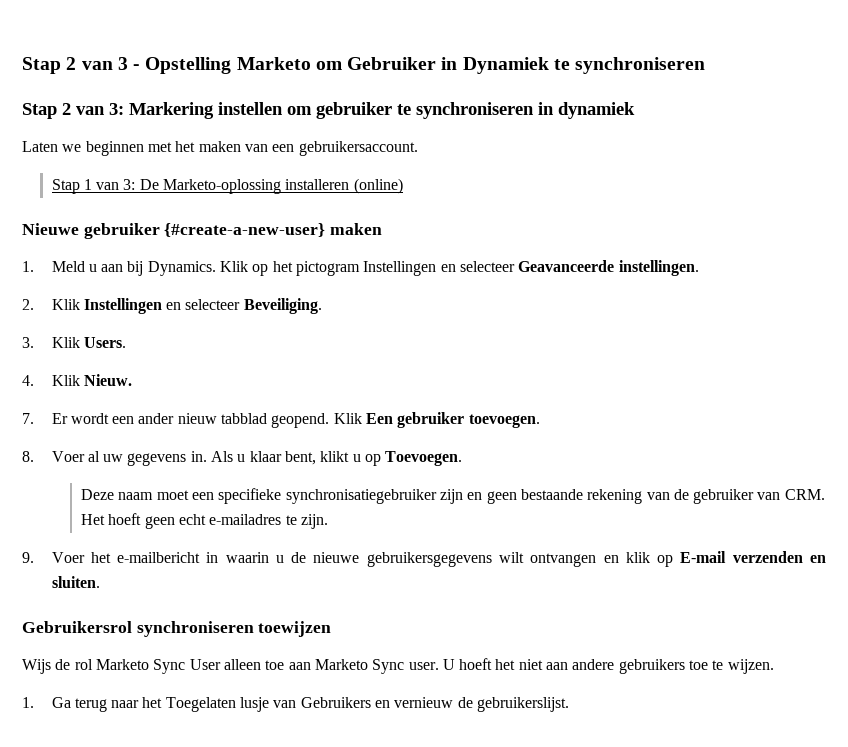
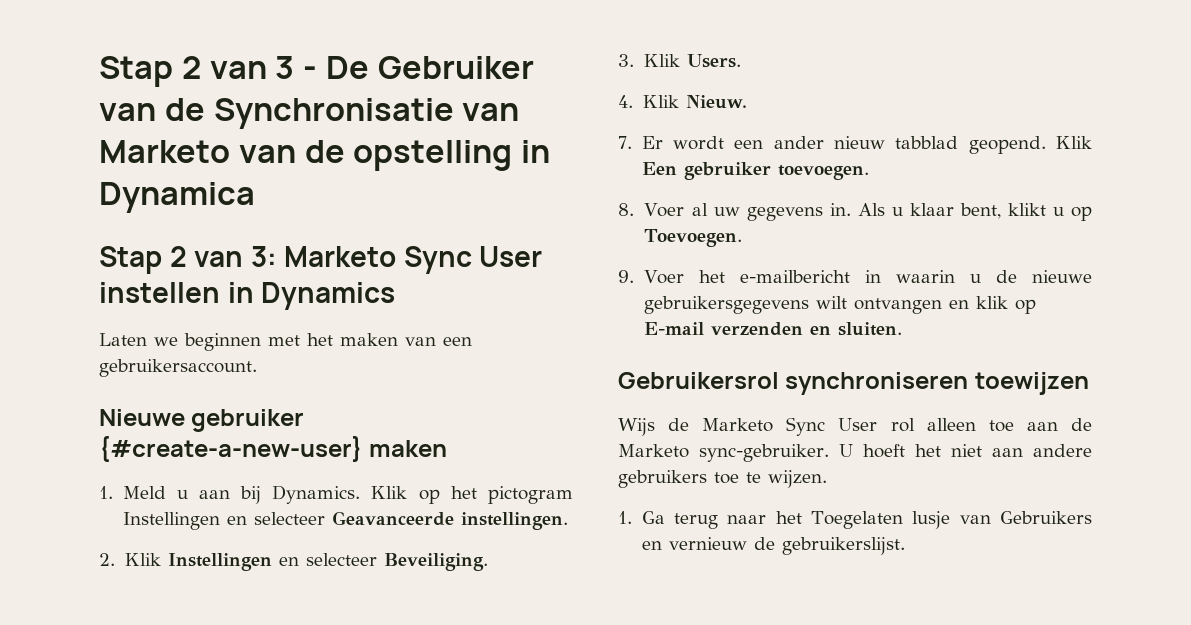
[145,57,706,74] [22,102,635,119] Opstelling Marketo om Gebruiker in Dynamiek te synchroniseren // Stap 2 van 3: Markering instellen om gebruiker te synchroniseren in dynamiek -> [325,56,534,79] [99,98,520,129] [99,140,551,171] [99,182,255,213] [99,246,543,274] [99,282,396,310] De Gebruiker van de Synchronisatie van Marketo van de opstelling in Dynamica // Stap 2 van 3: Marketo Sync User instellen in Dynamics
[51,178,403,194] // Stap 1 van 3: De Marketo-oplossing installeren (online) -> (257, 368) none
[81,488,825,504] [81,513,328,529] // Deze naam moet een specifieke synchronisatiegebruiker zijn en geen bestaande rekening van de gebruiker van CRM. Het hoeft geen echt e-mailadres te zijn. -> (743, 238) none
[74,659,221,674] rol Marketo Sync User -> [702,417,915,436] Marketo Sync User rol
[314,659,439,674] Marketo Sync user. -> [1071,418,1092,431] [618,444,830,462] de Marketo sync-gebruiker.

